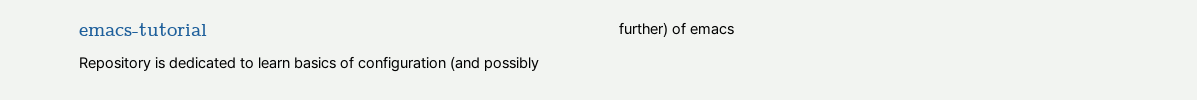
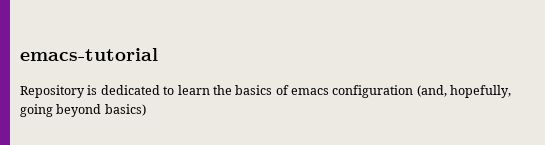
(291, 63) none -> [212,85,232,95] the
[358,56,540,72] [619,22,735,37] configuration (and possibly further) of emacs -> [291,85,512,98] [20,104,146,117] emacs configuration (and, hopefully, going beyond basics)

